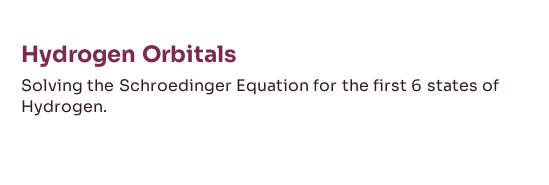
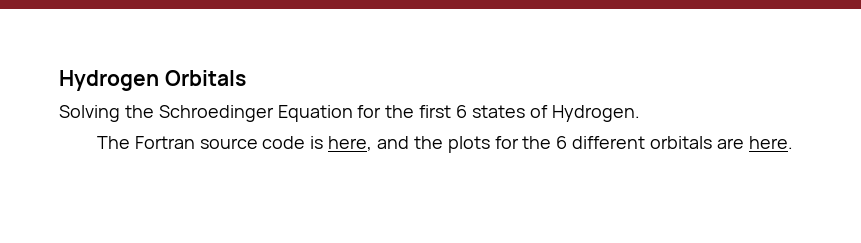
(107, 108) none -> [96,136,793,153] // The Fortran source code is here, and the plots for the 6 different orbitals are here.

